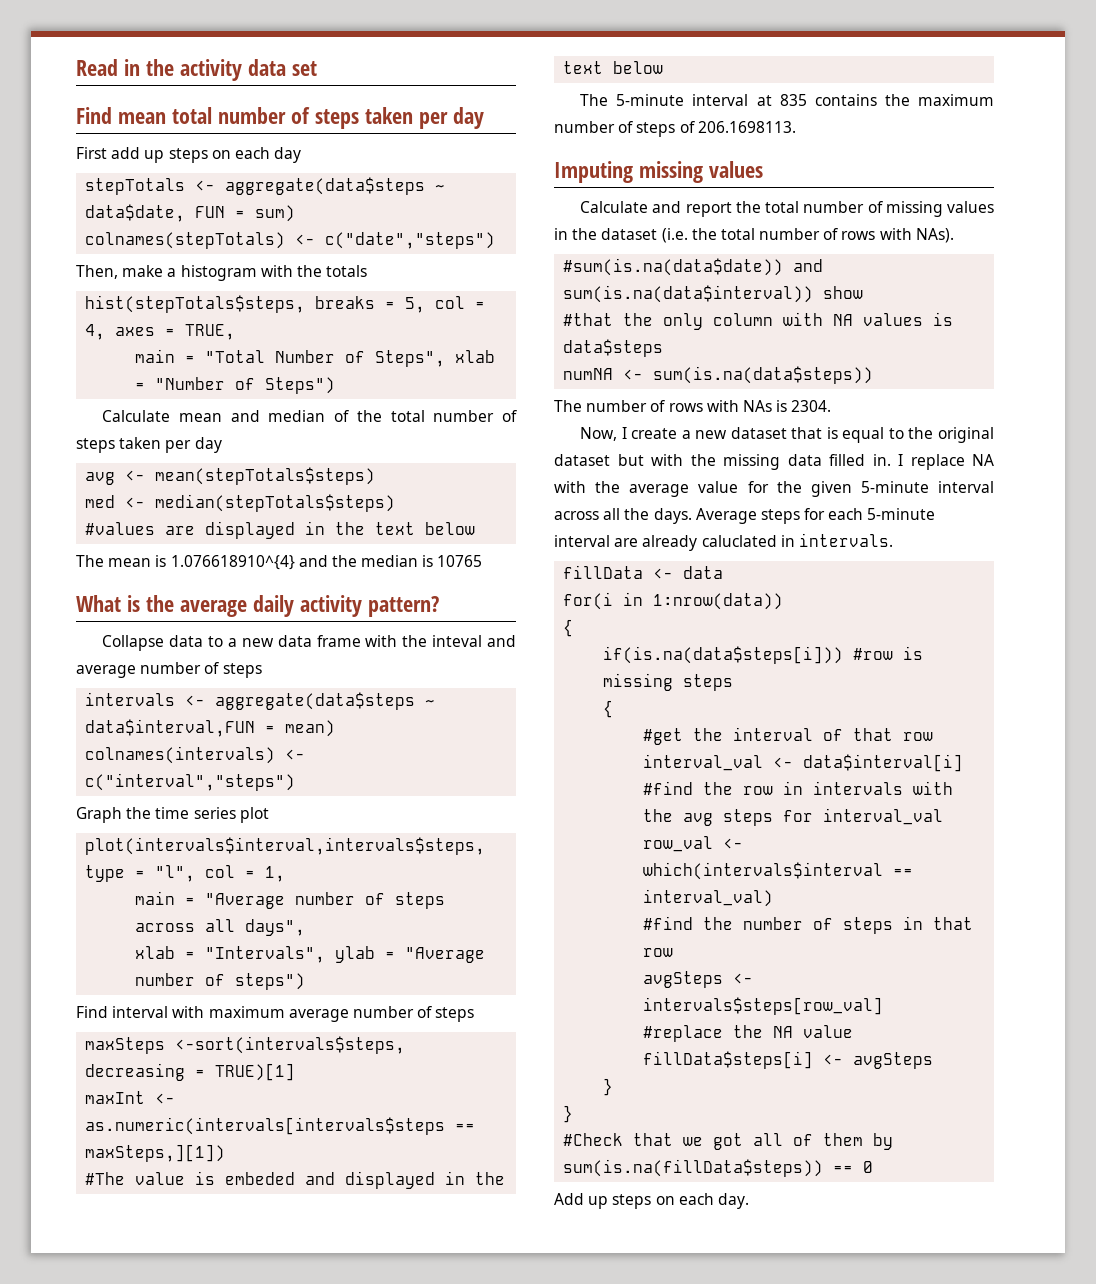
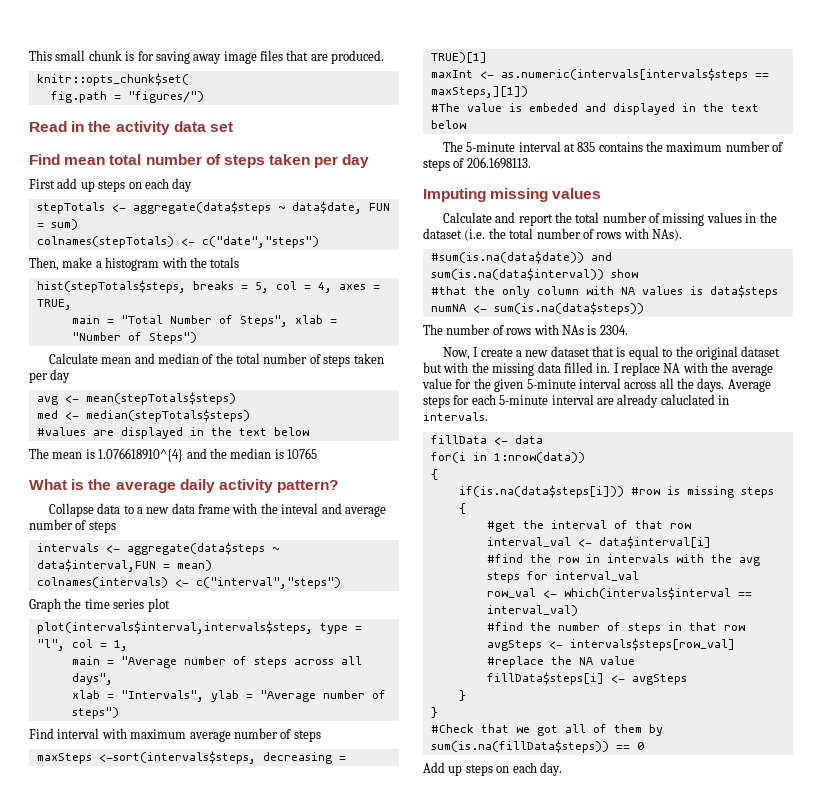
(76, 67) none -> [29,50,385,64] [36,73,189,86] [50,91,204,103] This small chunk is for saving away image files that are produced. // knitr::opts_chunk$set( // fig.path = "figures/") //

